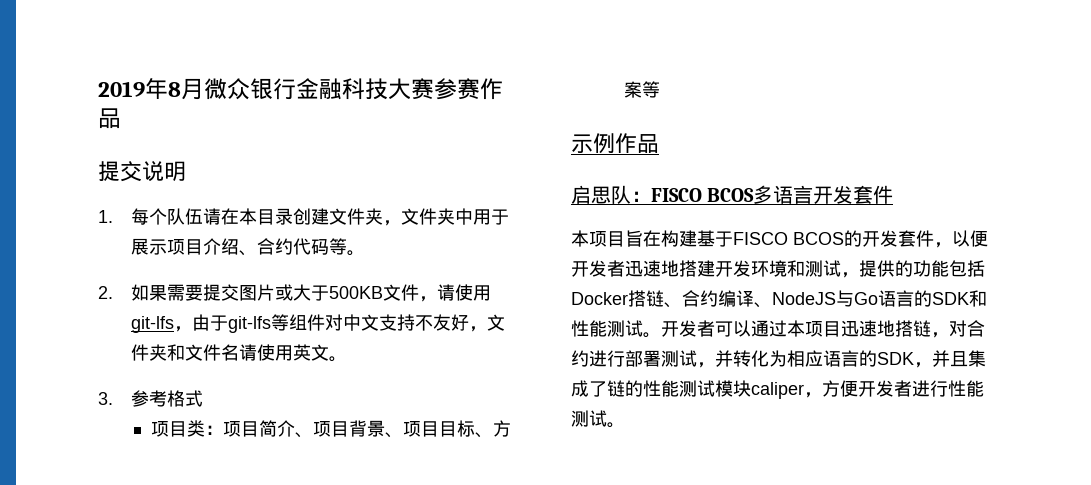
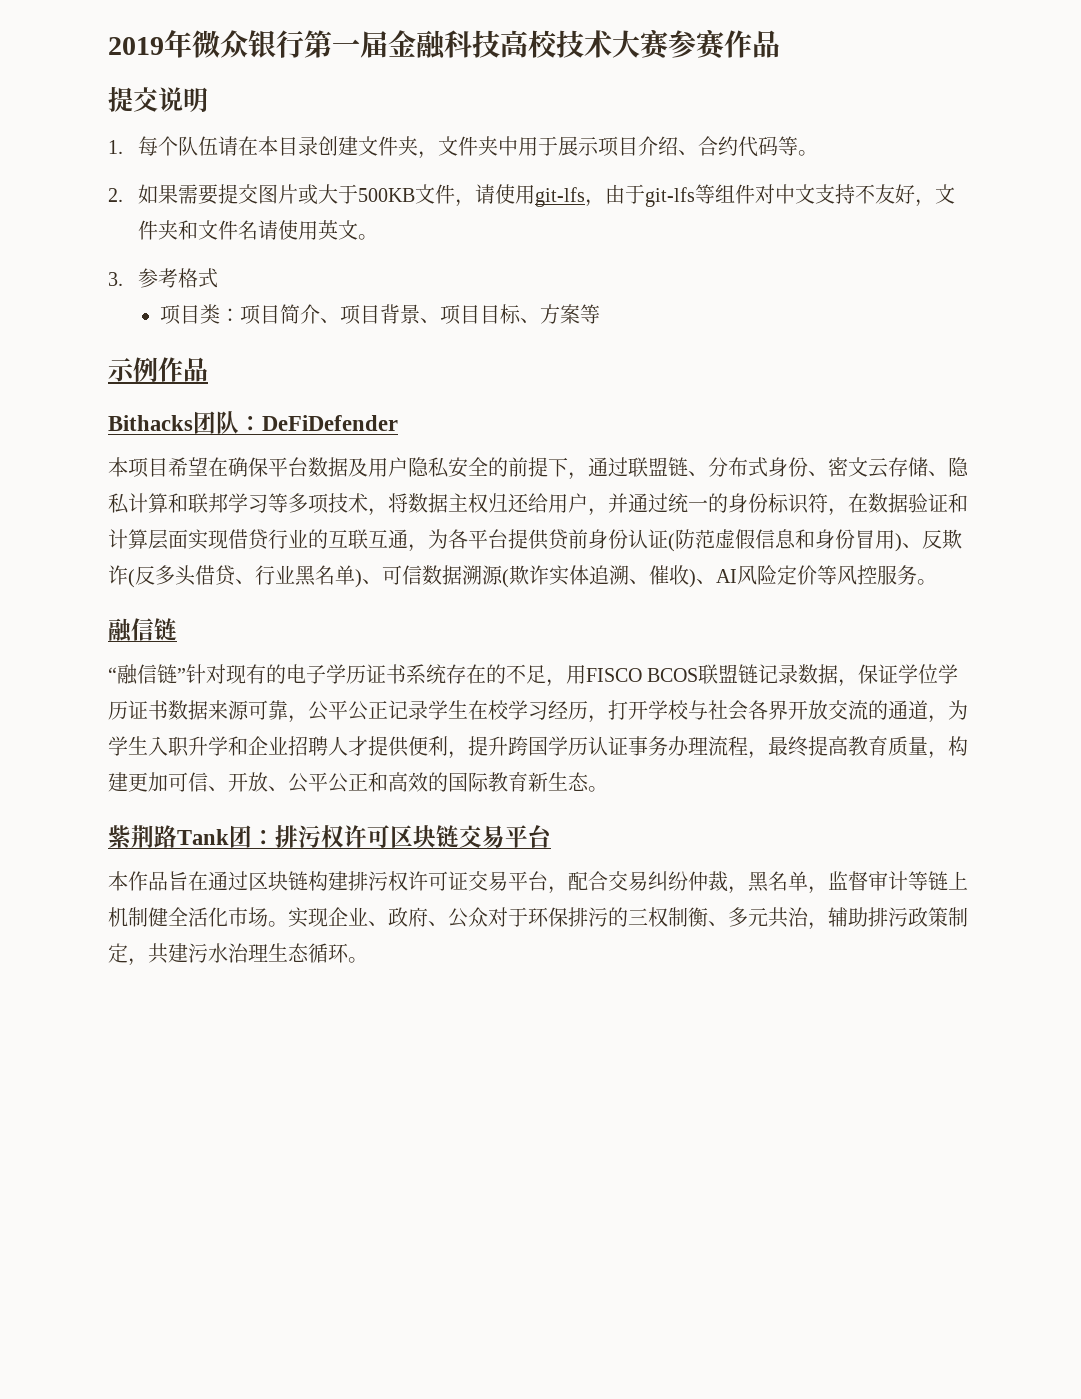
[168,78,204,100] 8月 -> (192, 44) none
(296, 89) none -> [304,30,388,58] 第一届
(388, 89) none -> [500,30,612,58] 高校技术
[571,185,894,204] [571,230,988,248] [571,260,985,278] [571,290,987,308] [571,320,985,338] [571,350,986,368] [571,380,984,399] [571,410,607,427] 启思队：FISCO BCOS多语言开发套件 // 本项目旨在构建基于FISCO BCOS的开发套件，以便开发者迅速地搭建开发环境和测试，提供的功能包括Docker搭链、合约编译、NodeJS与Go语言的SDK和性能测试。开发者可以通过本项目迅速地搭链，对合约进行部署测试，并转化为相应语言的SDK，并且集成了链的性能测试模块caliper，方便开发者进行性能测试 -> [108,411,398,434] [108,457,969,480] [108,493,968,516] [108,529,962,552] [108,565,937,588] [108,618,177,643] [108,664,959,687] [108,700,968,723] [108,736,968,759] [108,772,608,793] [108,825,552,849] [108,871,968,894] [108,907,968,930] [108,943,349,966] Bithacks团队：DeFiDefender // 本项目希望在确保平台数据及用户隐私安全的前提下，通过联盟链、分布式身份、密文云存储、隐私计算和联邦学习等多项技术，将数据主权归还给用户，并通过统一的身份标识符，在数据验证和计算层面实现借贷行业的互联互通，为各平台提供贷前身份认证(防范虚假信息和身份冒用)、反欺诈(反多头借贷、行业黑名单)、可信数据溯源(欺诈实体追溯、催收)、AI风险定价等风控服务。 // 融信链 // “融信链”针对现有的电子学历证书系统存在的不足，用FISCO BCOS联盟链记录数据，保证学位学历证书数据来源可靠，公平公正记录学生在校学习经历，打开学校与社会各界开放交流的通道，为学生入职升学和企业招聘人才提供便利，提升跨国学历认证事务办理流程，最终提高教育质量，构建更加可信、开放、公平公正和高效的国际教育新生态。 // 紫荆路Tank团：排污权许可区块链交易平台 // 本作品旨在通过区块链构建排污权许可证交易平台，配合交易纠纷仲裁，黑名单，监督审计等链上机制健全活化市场。实现企业、政府、公众对于环保排污的三权制衡、多元共治，辅助排污政策制定，共建污水治理生态循环

